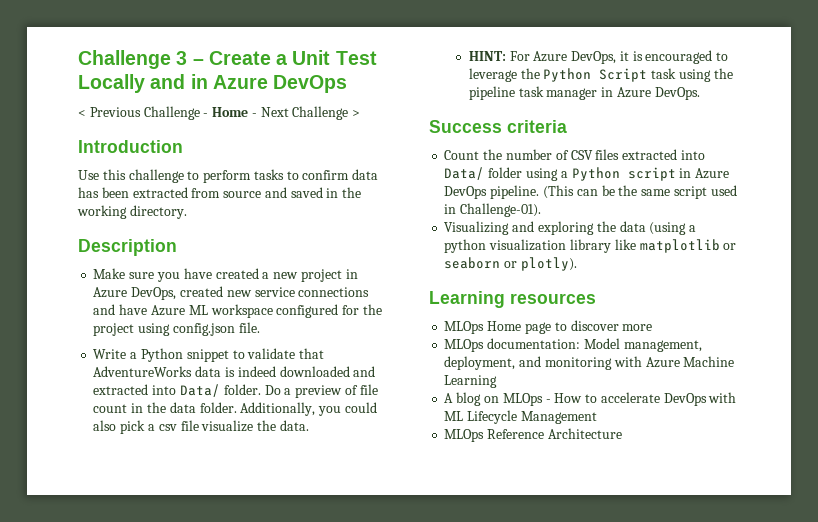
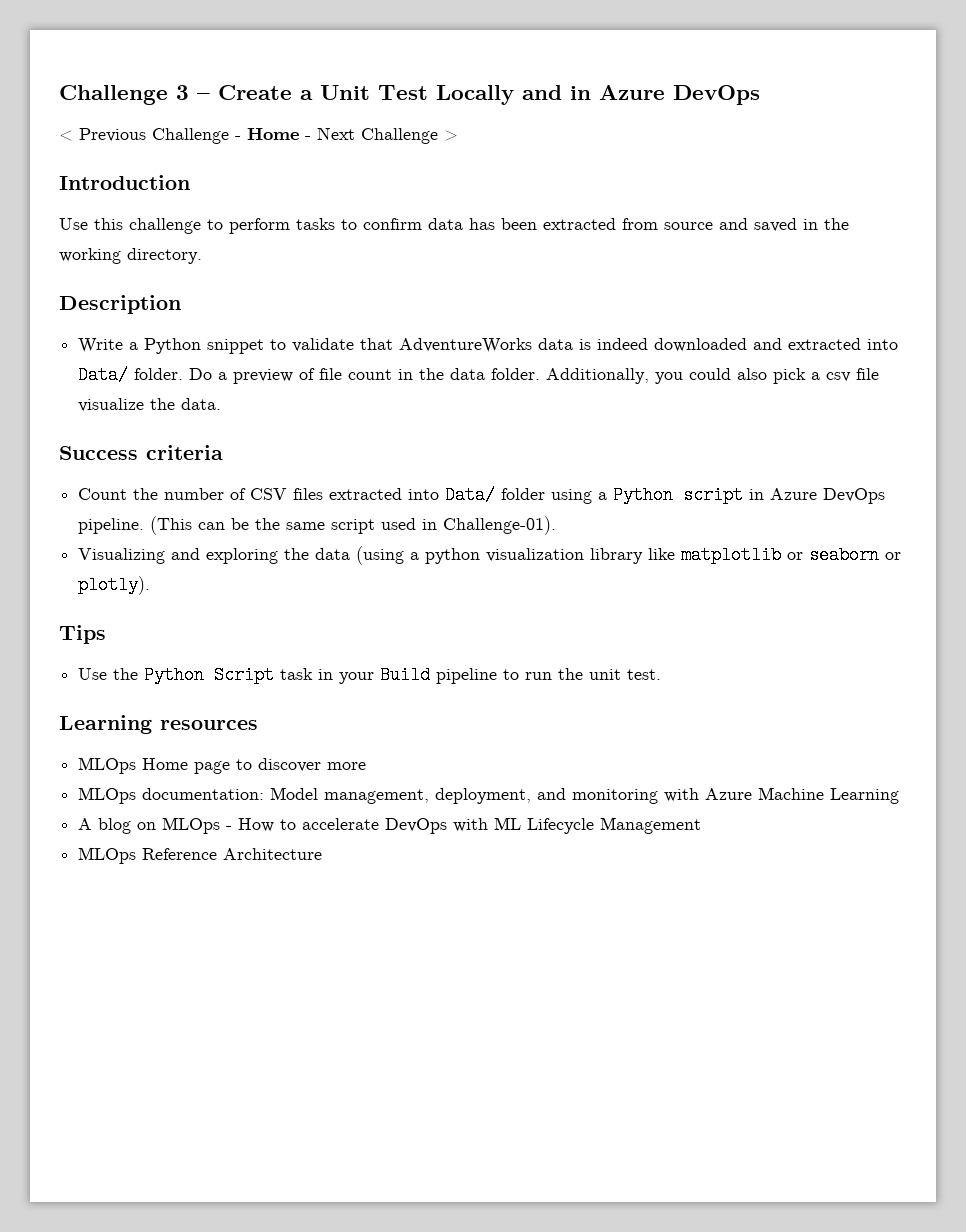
[93,268,358,282] [93,286,370,300] [93,304,382,318] [93,322,260,336] // Make sure you have created a new project in Azure DevOps, created new service connections and have Azure ML workspace configured for the project using config.json file. -> (181, 304) none
[468,50,729,64] [468,68,733,82] [468,86,700,100] // HINT: For Azure DevOps, it is encouraged to leverage the Python Script task using the pipeline task manager in Azure DevOps. -> (222, 404) none
(577, 264) none -> [59,625,106,644] [78,666,662,684] // Tips // Use the Python Script task in your Build pipeline to run the unit test.

